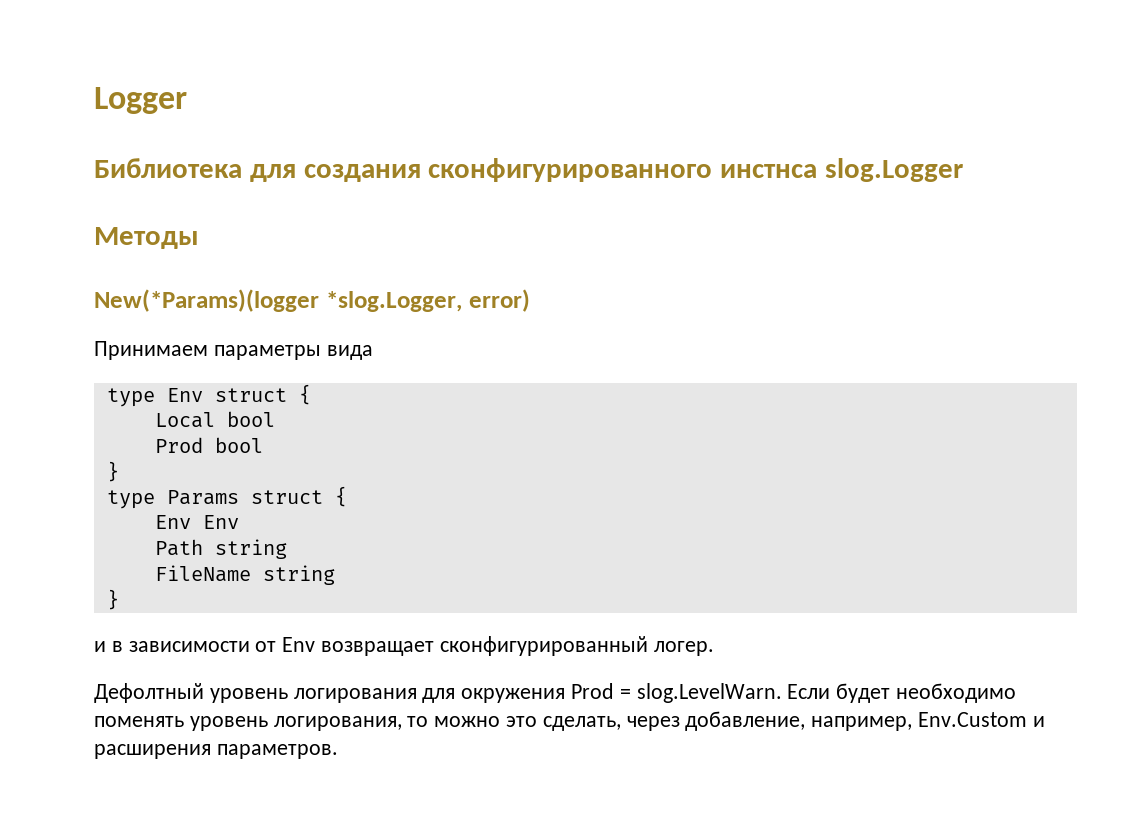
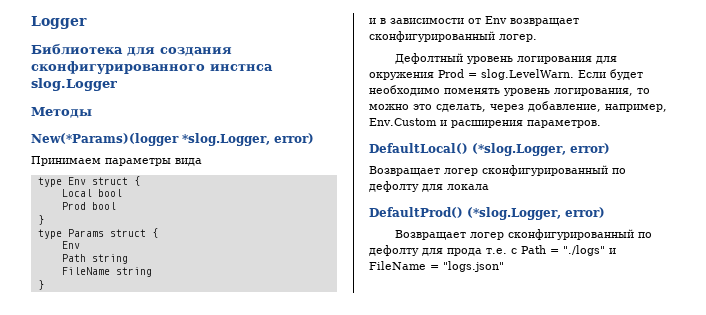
[202,515,239,529] Env -> (80, 245) none
(338, 751) none -> [369,143,610,156] [369,165,626,176] [369,181,489,192] [369,207,605,220] [394,229,652,240] [369,245,616,256] [369,261,504,272] // DefaultLocal() (*slog.Logger, error) // Возвращает логер сконфигурированный по дефолту для локала // DefaultProd() (*slog.Logger, error) // Возвращает логер сконфигурированный по дефолту для прода т.е. с Path = "./logs" и FileName = "logs.json"

